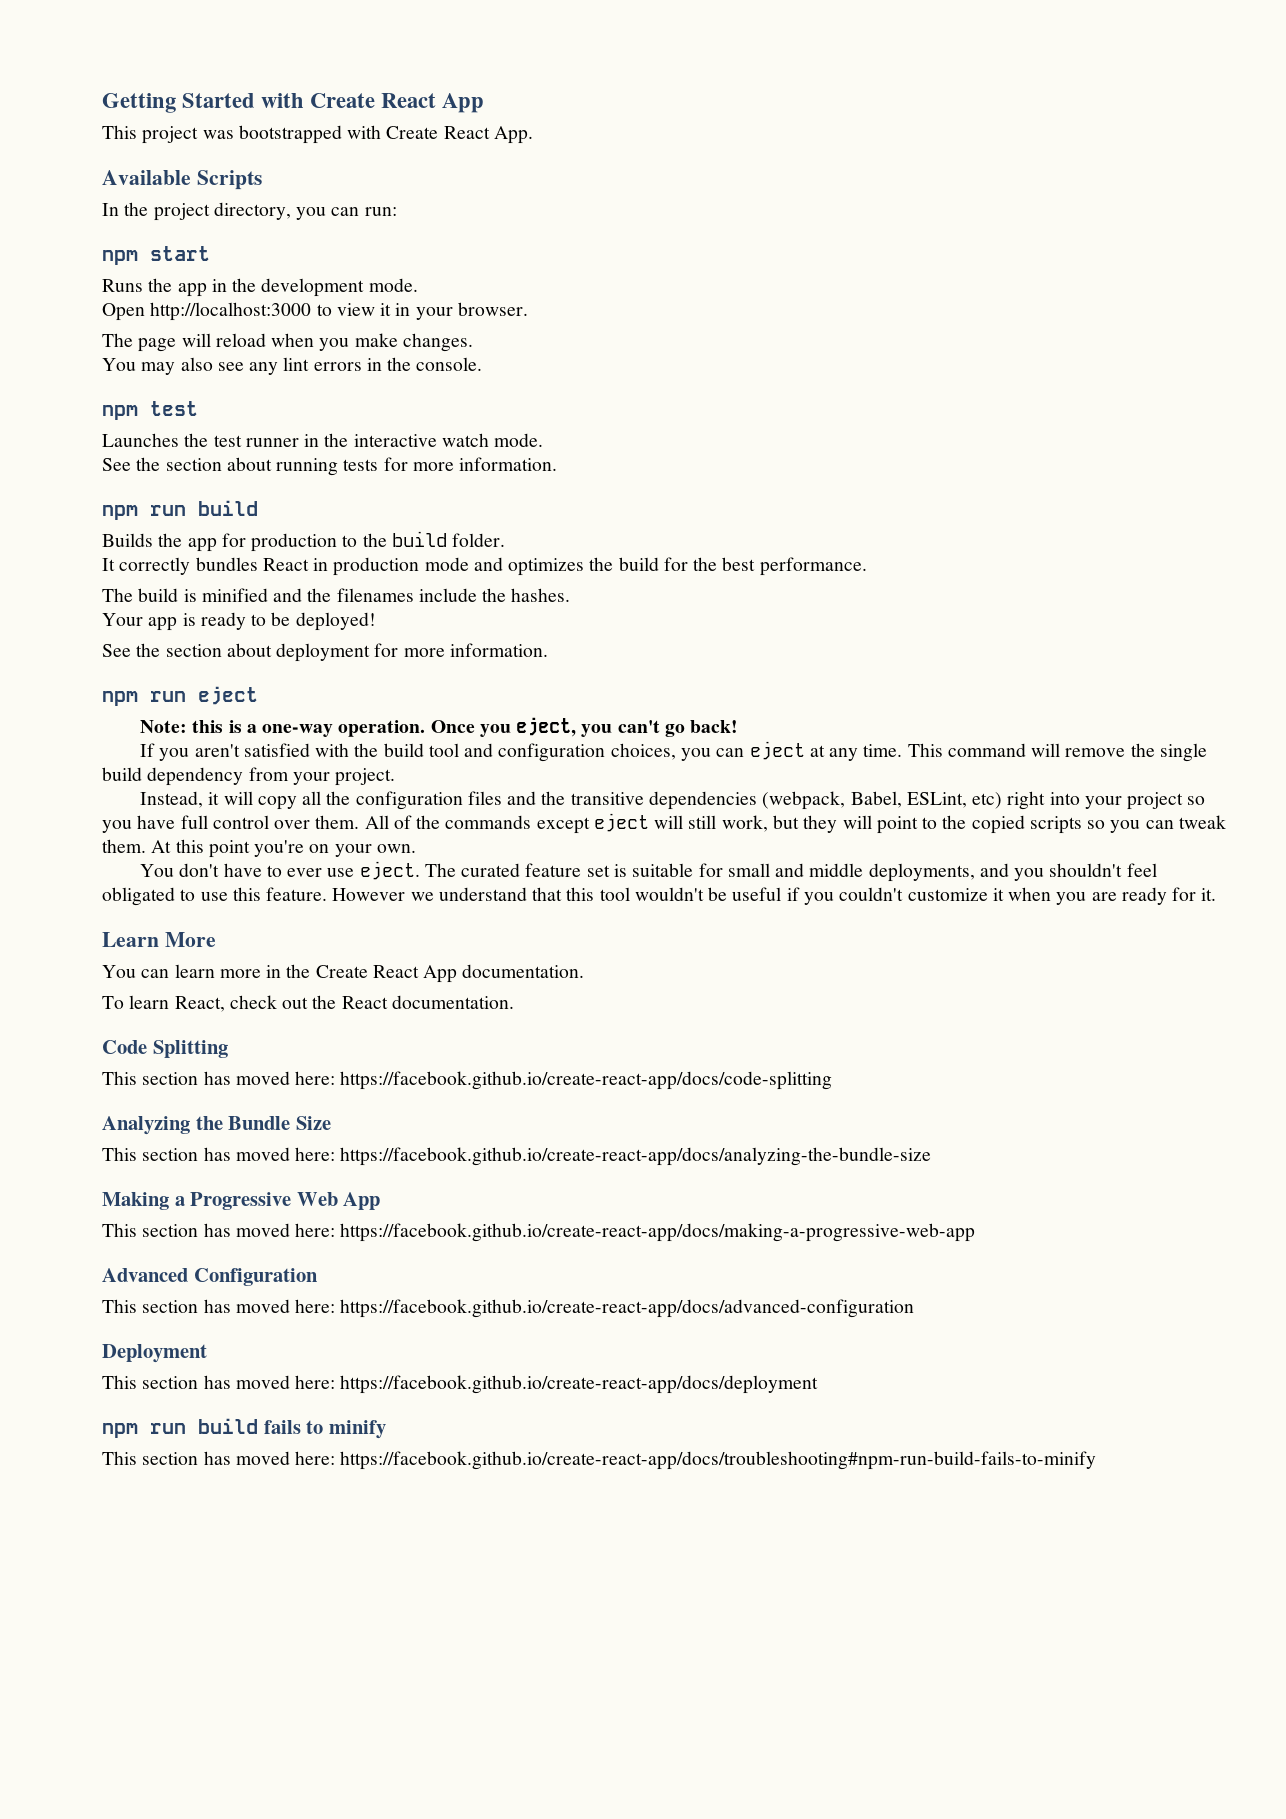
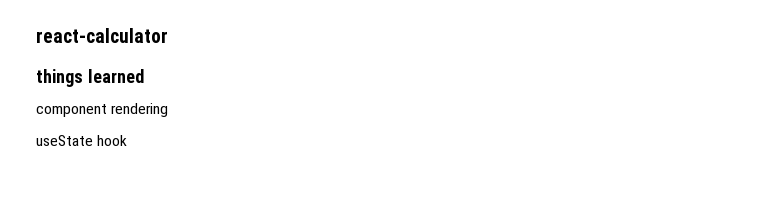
[102,93,485,113] [102,125,533,144] [102,170,262,190] [102,202,397,221] [102,246,210,265] [102,278,418,297] [102,302,528,321] [102,333,473,352] [102,357,483,375] [102,401,198,420] [102,433,544,447] [102,457,558,476] [102,500,258,520] [102,531,506,552] [102,557,867,576] [102,588,571,602] [102,612,376,631] [102,643,548,662] [102,686,258,706] [140,717,739,737] [140,741,1207,762] [102,767,396,786] [140,791,1206,810] [102,813,1226,834] [102,839,416,858] [140,861,1157,882] [102,887,1217,906] [102,932,216,947] [102,964,585,983] [102,995,514,1012] [102,1040,228,1058] [102,1071,833,1090] [102,1116,331,1135] [102,1147,932,1166] [102,1192,381,1210] [102,1223,976,1242] [102,1268,318,1286] [102,1299,915,1318] [102,1344,207,1363] [102,1375,819,1394] [102,1418,386,1439] [102,1451,1097,1470] Getting Started with Create React App // This project was bootstrapped with Create React App. // Available Scripts // In the project directory, you can run: // npm start // Runs the app in the development mode. // Open http://localhost:3000 to view it in your browser. // The page will reload when you make changes. // You may also see any lint errors in the console. // npm test // Launches the test runner in the interactive watch mode. // See the section about running tests for more information. // npm run build // Builds the app for production to the build folder. // It correctly bundles React in production mode and optimizes the build for the best performance. // The build is minified and the filenames include the hashes. // Your app is ready to be deployed! // See the section about deployment for more information. // npm run eject // Note: this is a one-way operation. Once you eject, you can't go back! // If you aren't satisfied with the build tool and configuration choices, you can eject at any time. This command will remove the single build dependency from your project. // Instead, it will copy all the configuration files and the transitive dependencies (webpack, Babel, ESLint, etc) right into your project so you have full control over them. All of the commands except eject will still work, but they will point to the copied scripts so you can tweak them. At this point you're on your own. // You don't have to ever use eject. The curated feature set is suitable for small and middle deployments, and you shouldn't feel obligated to use this feature. However we understand that this tool wouldn't be useful if you couldn't customize it when you are ready for it. // Learn More // You can learn more in the Create React App documentation. // To learn React, check out the React documentation. // Code Splitting // This section has moved here: https://facebook.github.io/create-react-app/docs/code-splitting // Analyzing the Bundle Size // This section has moved here: https://facebook.github.io/create-react-app/docs/analyzing-the-bundle-size // Making a Progressive Web App // This section has moved here: https://facebook.github.io/create-react-app/docs/making-a-progressive-web-app // Advanced Configuration // This section has moved here: https://facebook.github.io/create-react-app/docs/advanced-configuration // Deployment // This section has moved here: https://facebook.github.io/create-react-app/docs/deployment // npm run build fails to minify // This section has moved here: https://facebook.github.io/create-react-app/docs/troubleshooting#npm-run-build-fails-to-minify -> [36,28,168,43] [36,69,144,87] [36,103,169,117] [36,135,128,146] react-calculator // things learned // component rendering // useState hook

